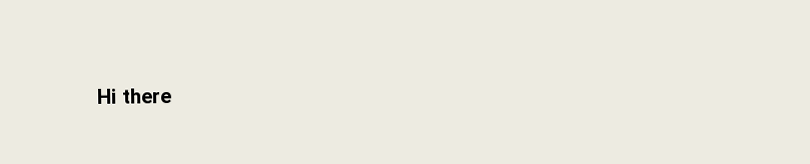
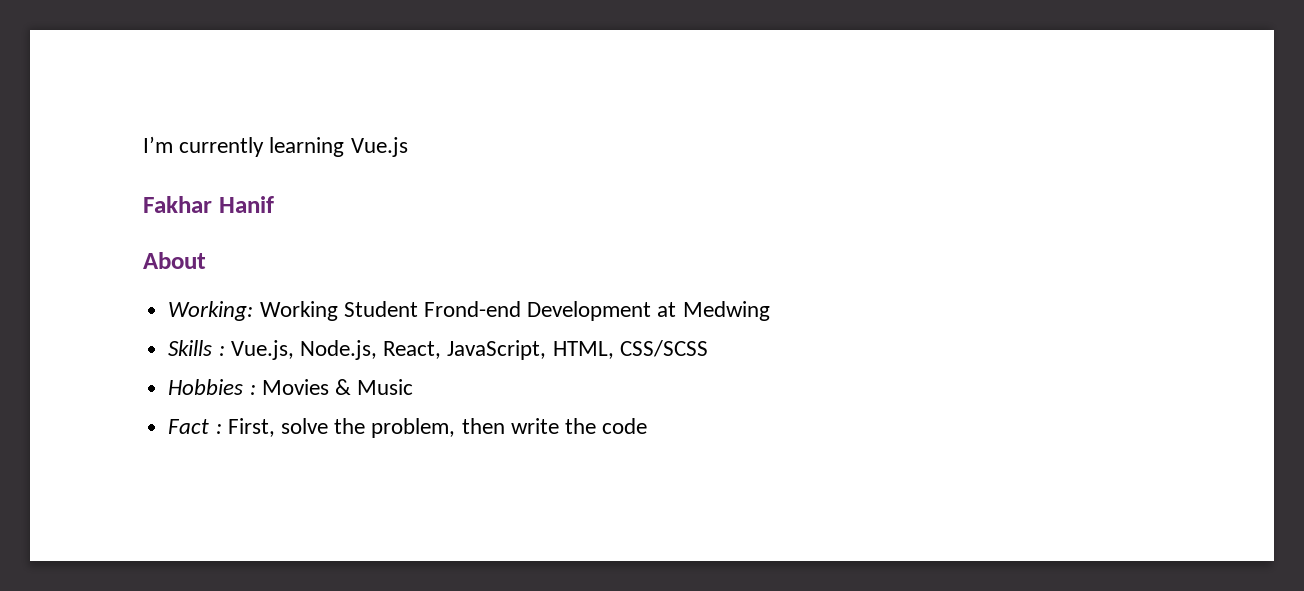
[97,87,172,104] Hi there -> [143,136,408,157] [143,196,274,213] [143,252,206,269] [168,301,770,321] [168,340,708,360] [168,379,414,395] [168,418,648,438] I’m currently learning Vue.js // Fakhar Hanif // About // Working: Working Student Frond-end Development at Medwing // Skills : Vue.js, Node.js, React, JavaScript, HTML, CSS/SCSS // Hobbies : Movies & Music // Fact : First, solve the problem, then write the code

